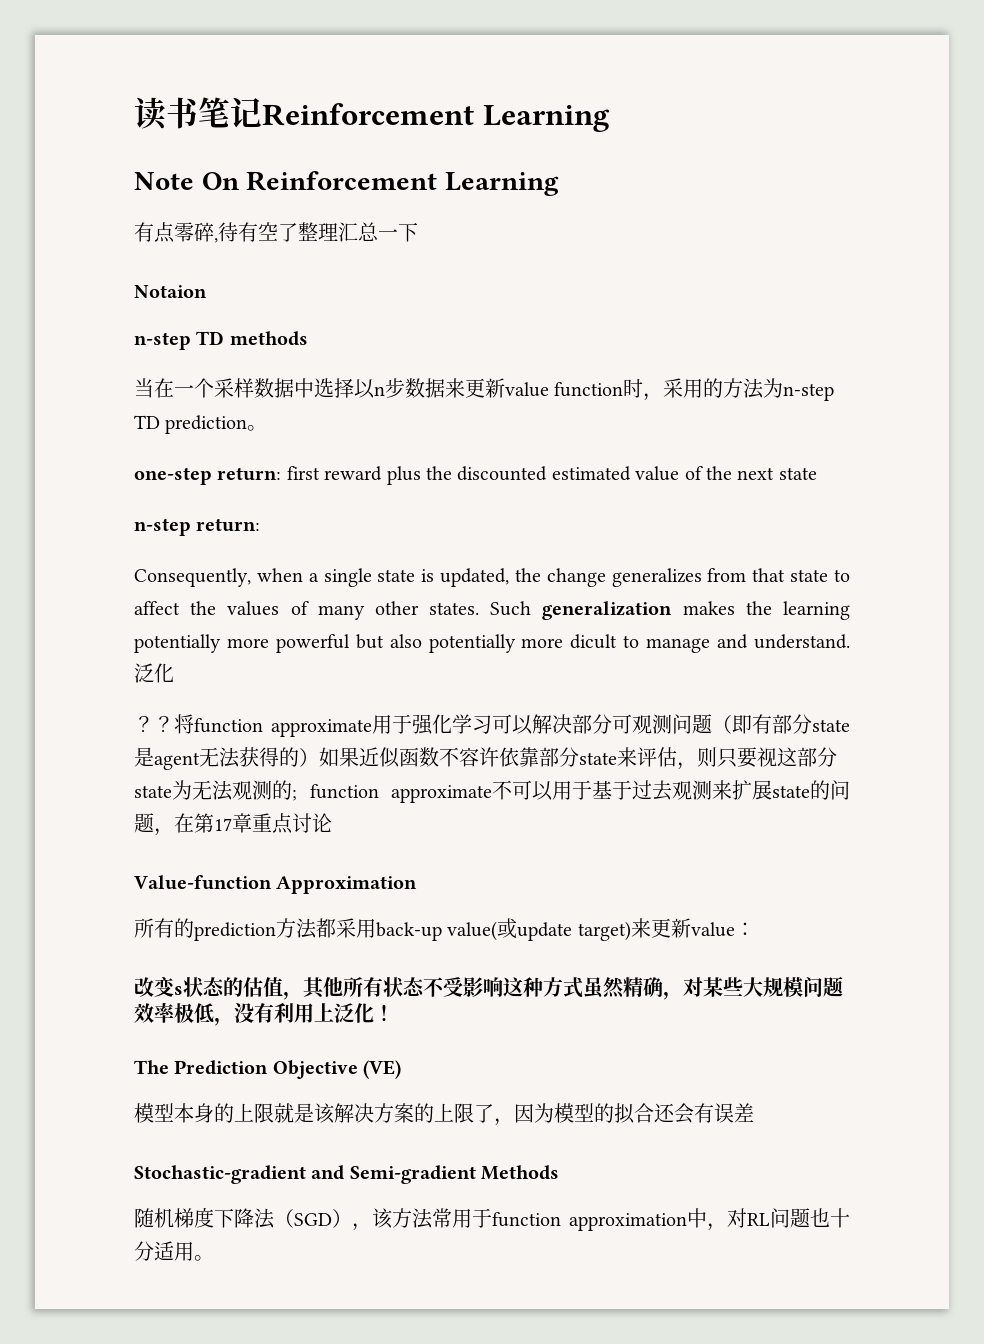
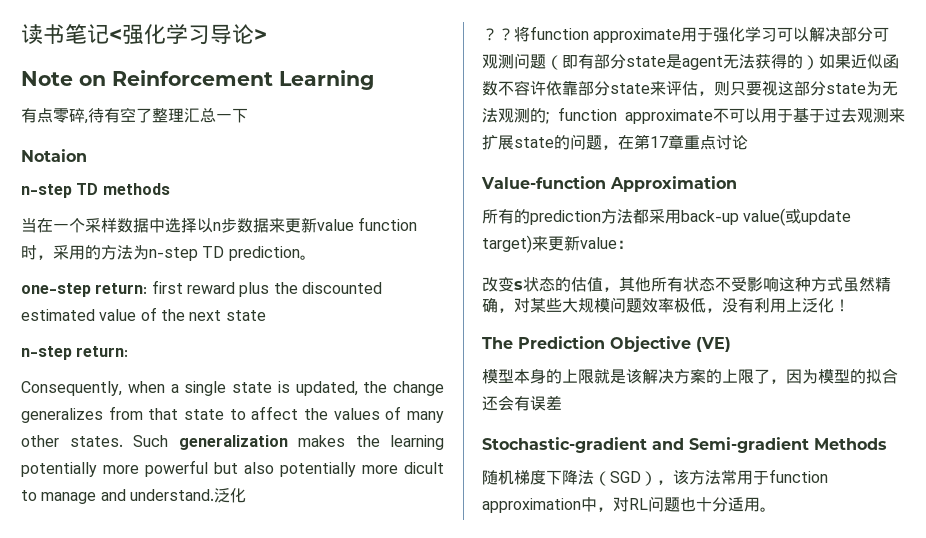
[262,103,610,132] Reinforcement Learning -> [109,24,267,45] <强化学习导论>
[201,172,240,190] On -> [79,75,106,86] on

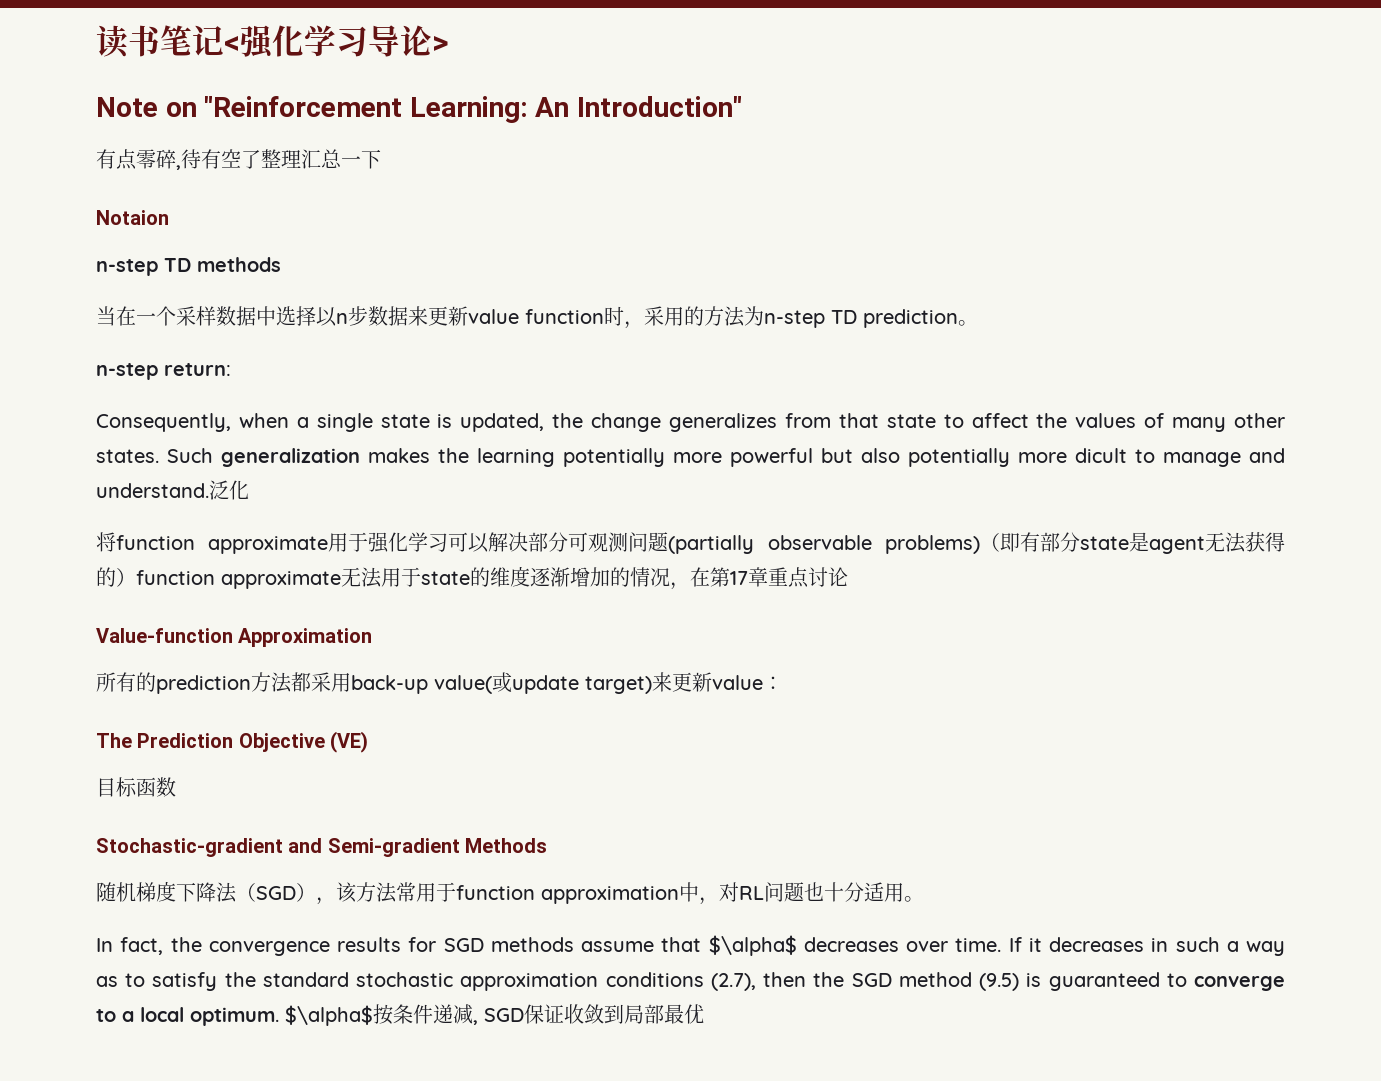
[112,70,374,90] Reinforcement Learning -> [204,96,742,123] "Reinforcement Learning: An Introduction"
[21,280,382,297] [21,307,266,321] // one-step return: first reward plus the discounted estimated value of the next state -> (978, 323) none
[482,28,514,41] ？？ -> (249, 490) none
(546, 61) none -> [668,535,980,554] (partially observable problems)
[819,54,899,69] [482,80,898,96] [482,107,905,124] [482,134,602,150] 如果近似函数不容许依靠部分state来评估，则只要视这部分state为无法观测的; function approximate不可以用于基于过去观测来扩展state的问题 -> [136,566,670,589] function approximate无法用于state的维度逐渐增加的情况
[482,276,891,292] [482,297,850,313] [482,336,731,352] [482,368,898,384] [482,395,562,411] 改变s状态的估值，其他所有状态不受影响这种方式虽然精确，对某些大规模问题效率极低，没有利用上泛化！ // The Prediction Objective (VE) // 模型本身的上限就是该解决方案的上限了，因为模型的拟合还会有误差 -> [96,731,369,753] [96,777,176,797] The Prediction Objective (VE) // 目标函数
(776, 509) none -> [96,935,1285,956] [96,972,1286,991] [96,1004,704,1026] // In fact, the convergence results for SGD methods assume that $\alpha$ decreases over time. If it decreases in such a way as to satisfy the standard stochastic approximation conditions (2.7), then the SGD method (9.5) is guaranteed to converge to a local optimum. $\alpha$按条件递减, SGD保证收敛到局部最优

